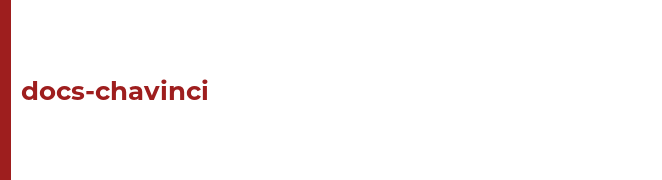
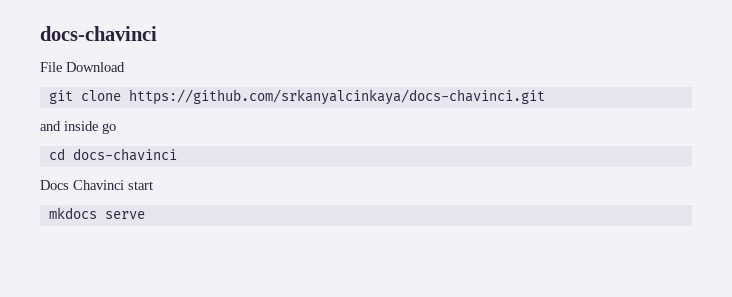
[21,79,209,100] docs-chavinci -> [40,26,157,41] [40,62,125,72] [48,89,545,105] [40,121,116,134] [48,148,177,161] [40,180,153,190] [48,207,145,219] docs-chavinci // File Download // git clone https://github.com/srkanyalcinkaya/docs-chavinci.git // and inside go // cd docs-chavinci // Docs Chavinci start // mkdocs serve

